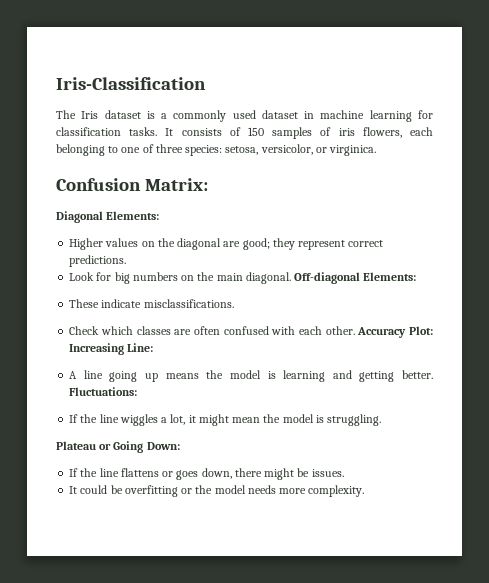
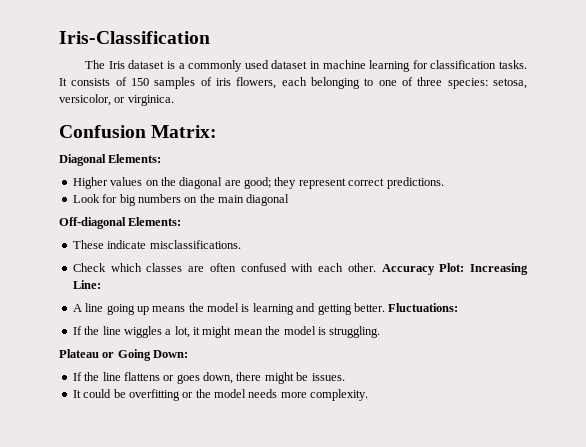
[245,272,291,284] diagonal. -> [246,194,290,206] diagonal //

